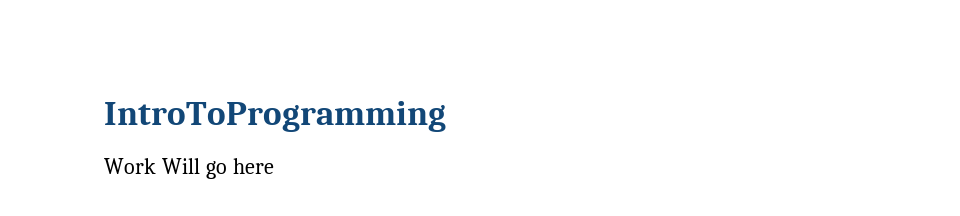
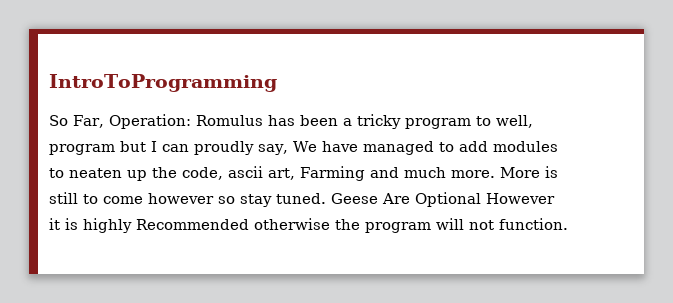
[104,158,274,179] Work Will go here -> [49,114,533,129] [49,141,558,155] [49,166,558,181] [49,192,555,207] [49,218,568,233] So Far, Operation: Romulus has been a tricky program to well, program but I can proudly say, We have managed to add modules to neaten up the code, ascii art, Farming and much more. More is still to come however so stay tuned. Geese Are Optional However it is highly Recommended otherwise the program will not function.

